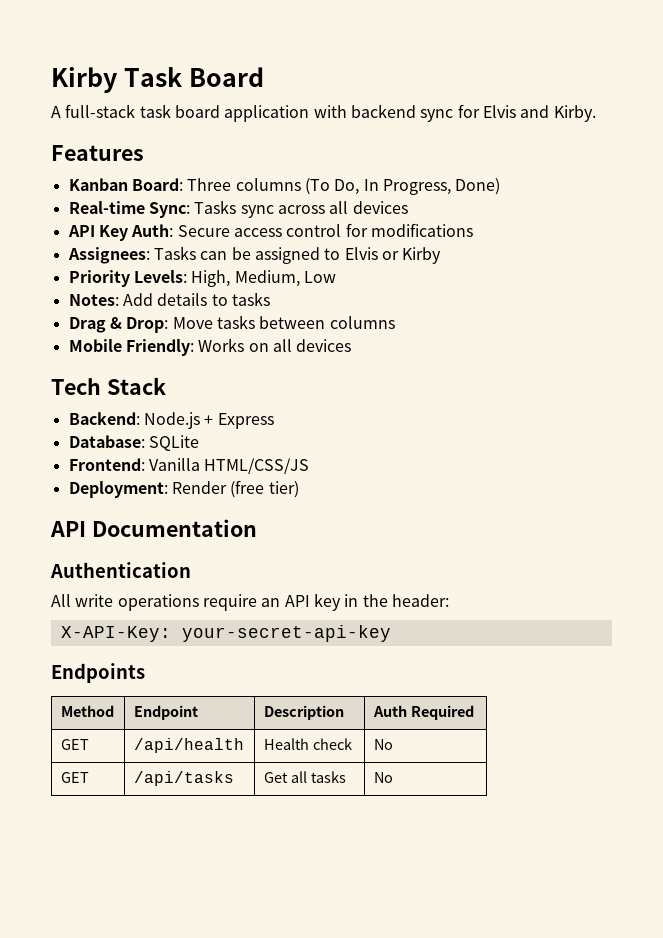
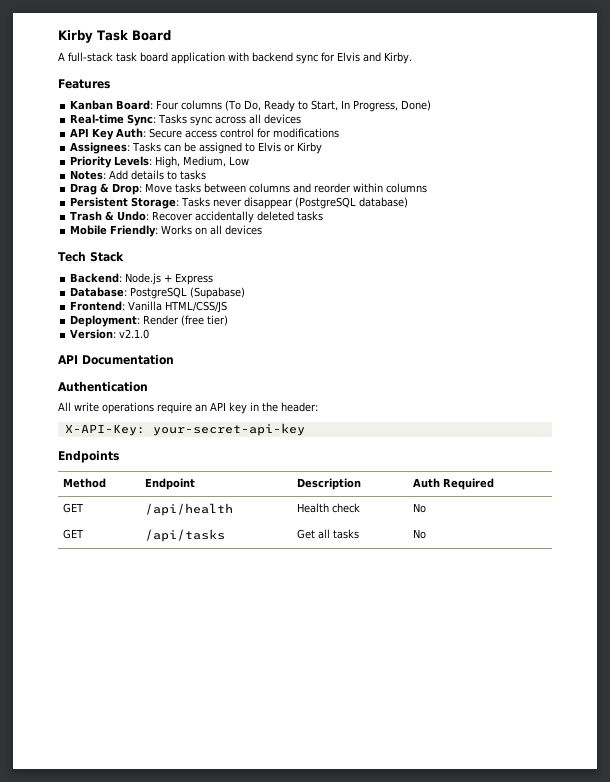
[187,178,232,191] Three -> [156,100,180,110] Four
(360, 187) none -> [264,100,339,112] Ready to Start,
(395, 322) none -> [293,183,428,193] [70,197,409,209] [70,211,324,223] and reorder within columns // Persistent Storage: Tasks never disappear (PostgreSQL database) // Trash & Undo: Recover accidentally deleted tasks
[148,435,199,451] SQLite -> [130,287,246,299] PostgreSQL (Supabase)
(299, 489) none -> [70,329,150,339] // Version: v2.1.0

